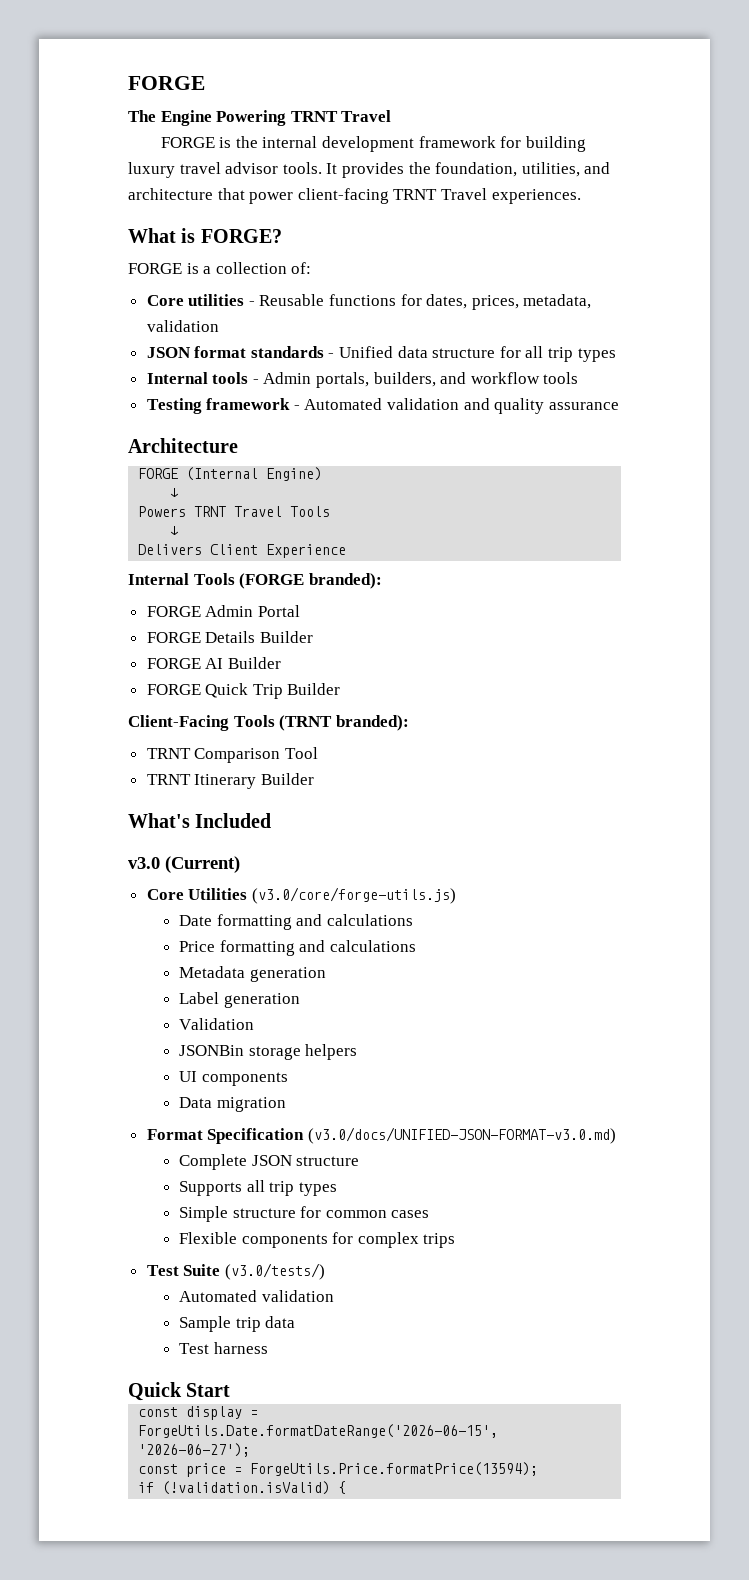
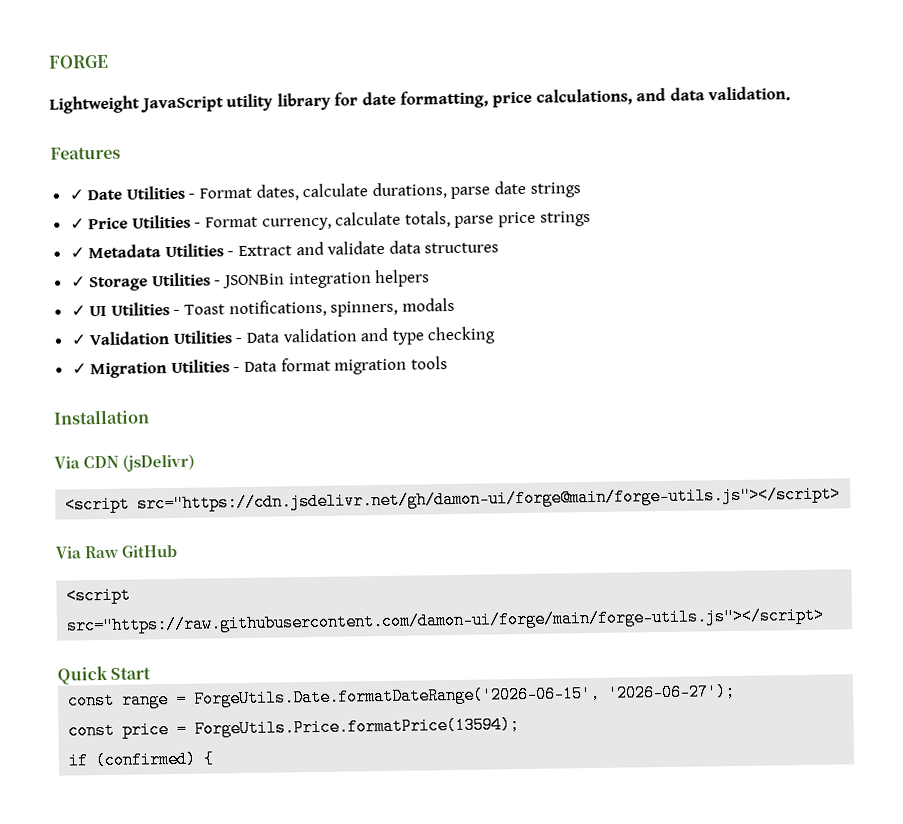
[128,110,392,126] [160,136,586,152] [128,162,611,178] [128,188,581,204] [128,228,282,243] [128,262,312,274] [146,294,592,310] [146,320,219,332] [146,346,616,362] [146,372,579,388] [146,398,619,414] [128,438,238,453] [138,467,323,481] [170,488,180,498] [138,506,331,517] [170,526,180,536] [138,544,347,558] [128,573,382,589] [146,605,300,617] [146,631,313,643] [146,657,281,669] [146,683,341,699] [128,715,409,731] [146,747,318,763] [146,773,314,789] [128,813,272,828] [128,856,240,873] [146,887,456,904] [179,914,413,930] [179,940,416,956] [179,966,326,982] [179,992,300,1008] [179,1018,255,1030] [179,1044,358,1060] [179,1071,288,1086] [179,1097,286,1112] [146,1127,616,1144] [179,1154,360,1170] [179,1180,337,1196] [179,1206,430,1222] [179,1232,456,1248] [146,1263,325,1280] [179,1290,334,1302] [179,1316,296,1332] [179,1342,268,1354] The Engine Powering TRNT Travel // FORGE is the internal development framework for building luxury travel advisor tools. It provides the foundation, utilities, and architecture that power client-facing TRNT Travel experiences. // What is FORGE? // FORGE is a collection of: // Core utilities - Reusable functions for dates, prices, metadata, validation // JSON format standards - Unified data structure for all trip types // Internal tools - Admin portals, builders, and workflow tools // Testing framework - Automated validation and quality assurance // Architecture // FORGE (Internal Engine) // ↓ // Powers TRNT Travel Tools // ↓ // Delivers Client Experience // Internal Tools (FORGE branded): // FORGE Admin Portal // FORGE Details Builder // FORGE AI Builder // FORGE Quick Trip Builder // Client-Facing Tools (TRNT branded): // TRNT Comparison Tool // TRNT Itinerary Builder // What's Included // v3.0 (Current) // Core Utilities (v3.0/core/forge-utils.js) // Date formatting and calculations // Price formatting and calculations // Metadata generation // Label generation // Validation // JSONBin storage helpers // UI components // Data migration // Format Specification (v3.0/docs/UNIFIED-JSON-FORMAT-v3.0.md) // Complete JSON structure // Supports all trip types // Simple structure for common cases // Flexible components for complex trips // Test Suite (v3.0/tests/) // Automated validation // Sample trip data // Test harness -> [49,86,792,114] [50,146,121,160] [68,180,581,201] [69,210,591,231] [69,240,500,259] [70,269,431,292] [70,297,455,318] [70,326,497,346] [71,356,448,379] [53,409,150,425] [54,453,196,472] [65,485,842,514] [55,544,179,559] [66,586,132,605] [66,606,826,635] Lightweight JavaScript utility library for date formatting, price calculations, and data validation. // Features // ✓ Date Utilities - Format dates, calculate durations, parse date strings // ✓ Price Utilities - Format currency, calculate totals, parse price strings // ✓ Metadata Utilities - Extract and validate data structures // ✓ Storage Utilities - JSONBin integration helpers // ✓ UI Utilities - Toast notifications, spinners, modals // ✓ Validation Utilities - Data validation and type checking // ✓ Migration Utilities - Data format migration tools // Installation // Via CDN (jsDelivr) // <script src="https://cdn.jsdelivr.net/gh/damon-ui/forge@main/forge-utils.js"></script> // Via Raw GitHub // <script src="https://raw.githubusercontent.com/damon-ui/forge/main/forge-utils.js"></script>
[186,1406,243,1420] display -> [121,691,170,709] range
[162,1481,331,1495] (!validation.isValid) -> [95,750,198,770] (confirmed)

